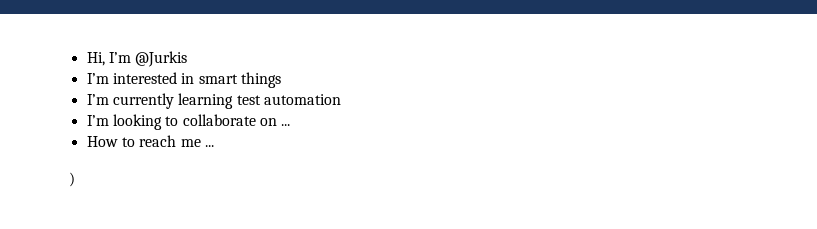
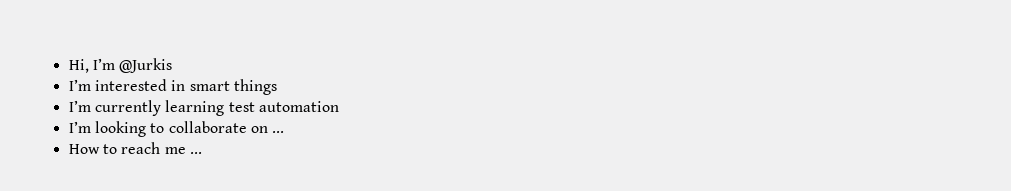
[69,172,75,187] // ) -> (202, 153) none

